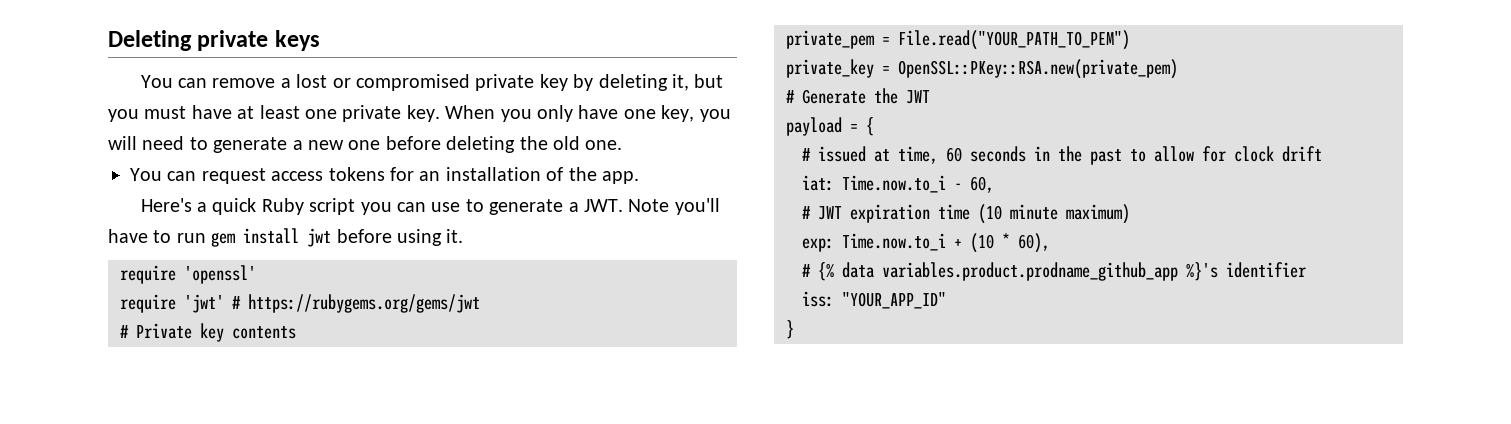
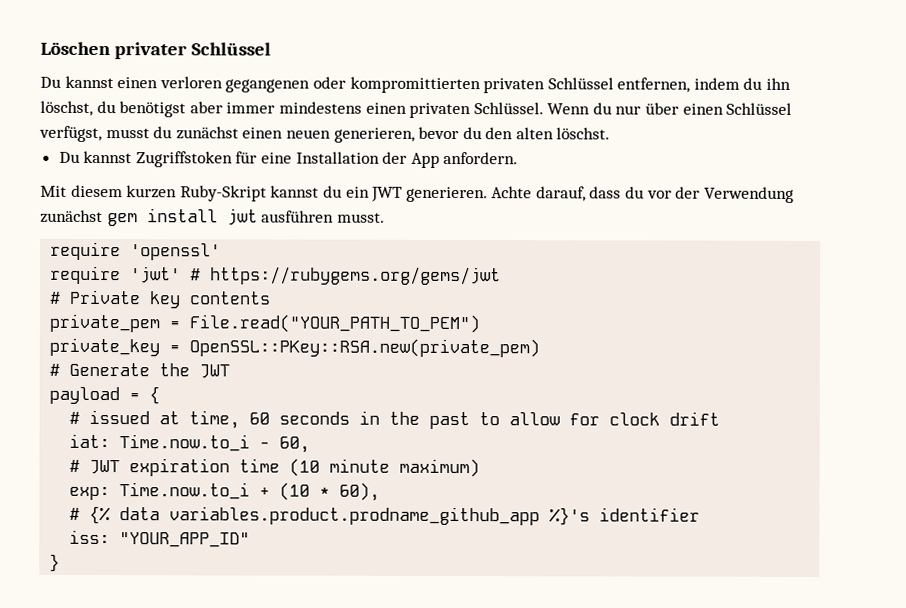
[108,30,320,51] [140,74,724,91] [108,105,731,122] [108,136,623,153] [130,167,639,184] [140,198,720,215] [108,228,464,247] Deleting private keys // You can remove a lost or compromised private key by deleting it, but you must have at least one private key. When you only have one key, you will need to generate a new one before deleting the old one. // You can request access tokens for an installation of the app. // Here's a quick Ruby script you can use to generate a JWT. Note you'll have to run gem install jwt before using it. -> [40,41,271,60] [40,75,792,94] [40,100,793,119] [39,125,611,143] [58,150,519,168] [40,184,794,203] [40,208,385,227] Löschen privater Schlüssel // Du kannst einen verloren gegangenen oder kompromittierten privaten Schlüssel entfernen, indem du ihn löschst, du benötigst aber immer mindestens einen privaten Schlüssel. Wenn du nur über einen Schlüssel verfügst, musst du zunächst einen neuen generieren, bevor du den alten löschst. // Du kannst Zugriffstoken für eine Installation der App anfordern. // Mit diesem kurzen Ruby-Skript kannst du ein JWT generieren. Achte darauf, dass du vor der Verwendung zunächst gem install jwt ausführen musst.

